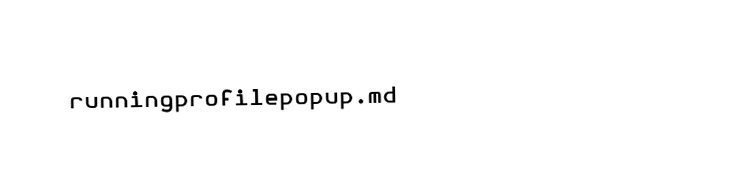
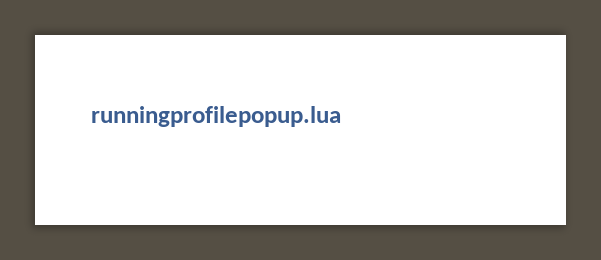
[69,86,398,115] runningprofilepopup.md -> [91,106,341,127] runningprofilepopup.lua

